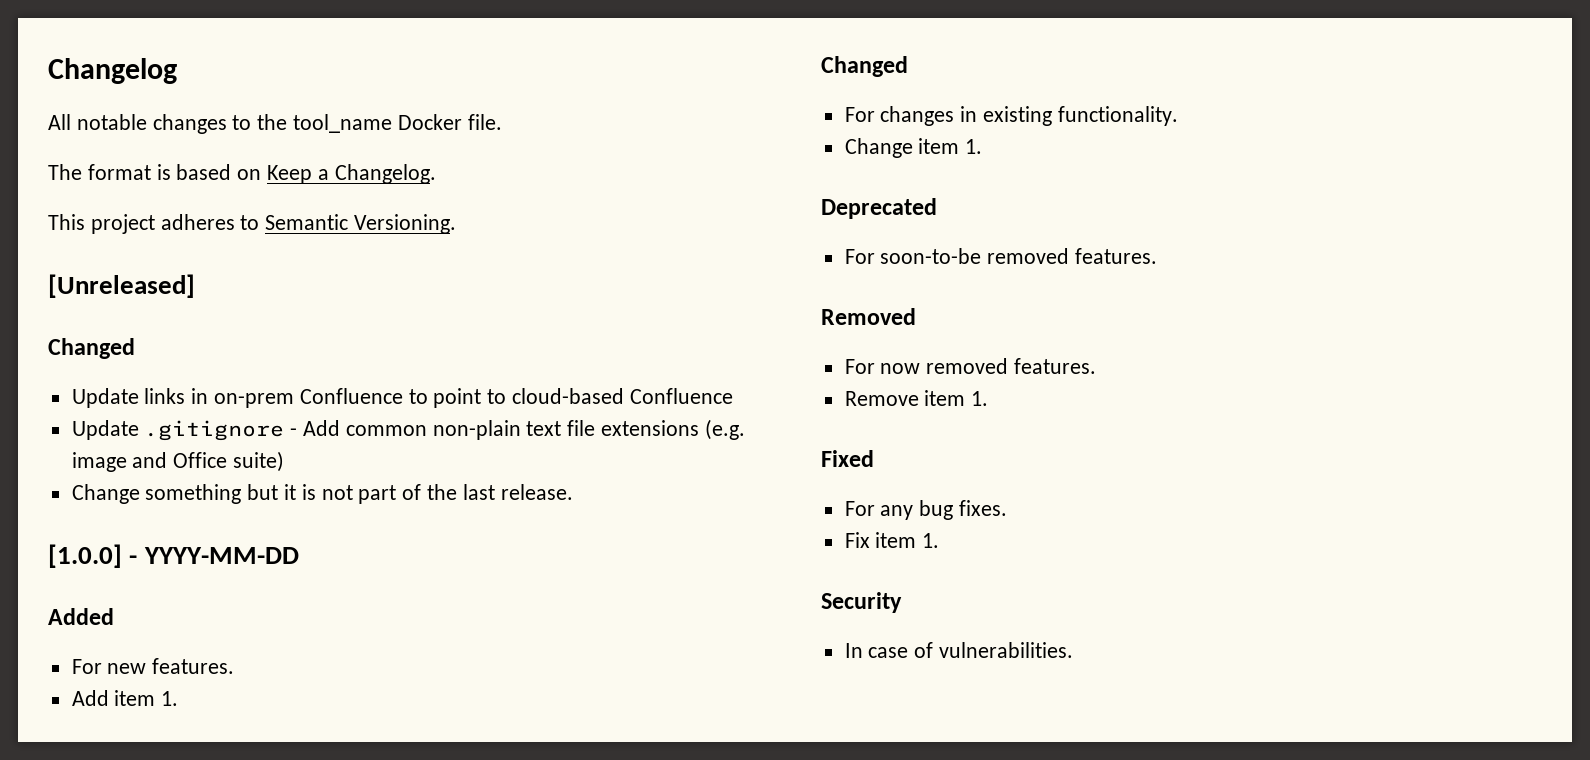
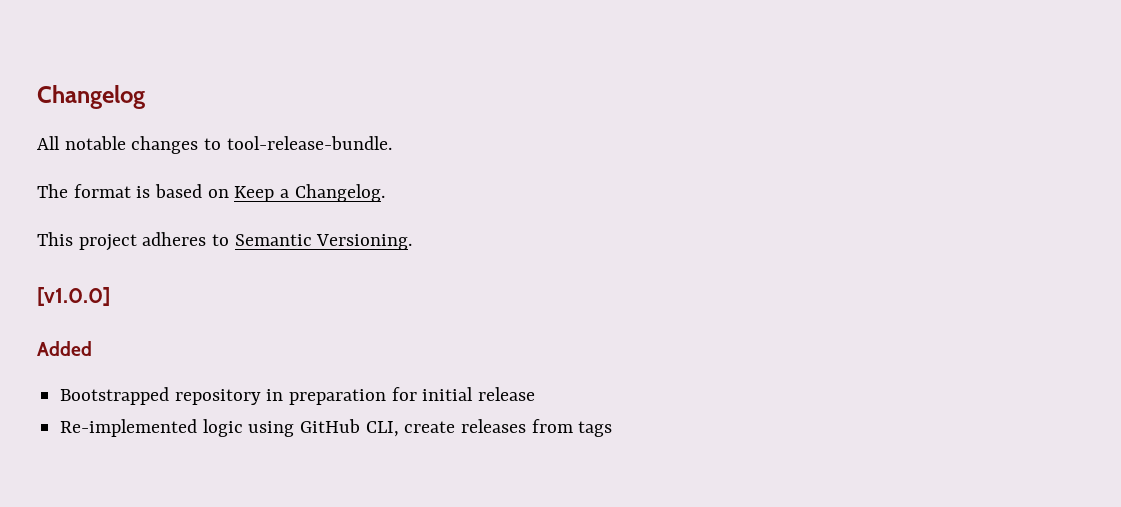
[257,114,502,133] the tool_name Docker file. -> [226,136,392,150] tool-release-bundle.
[48,274,195,298] [48,338,135,359] [71,388,733,408] [71,419,745,441] [71,451,285,472] [71,484,573,504] [48,544,299,568] [48,608,114,625] [71,658,235,674] [71,690,179,706] [821,56,908,77] [844,106,1178,126] [844,138,983,158] [821,198,937,219] [844,248,1158,264] [821,308,916,325] [844,358,1097,374] [844,390,989,406] [821,450,874,467] [844,500,1008,520] [844,532,940,548] [821,592,902,613] [844,642,1074,658] [Unreleased] // Changed // Update links in on-prem Confluence to point to cloud-based Confluence // Update .gitignore - Add common non-plain text file extensions (e.g. image and Office suite) // Change something but it is not part of the last release. // [1.0.0] - YYYY-MM-DD // Added // For new features. // Add item 1. // Changed // For changes in existing functionality. // Change item 1. // Deprecated // For soon-to-be removed features. // Removed // For now removed features. // Remove item 1. // Fixed // For any bug fixes. // Fix item 1. // Security // In case of vulnerabilities. -> [37,287,110,306] [37,341,92,356] [60,387,536,405] [60,419,613,437] [v1.0.0] // Added // Bootstrapped repository in preparation for initial release // Re-implemented logic using GitHub CLI, create releases from tags

